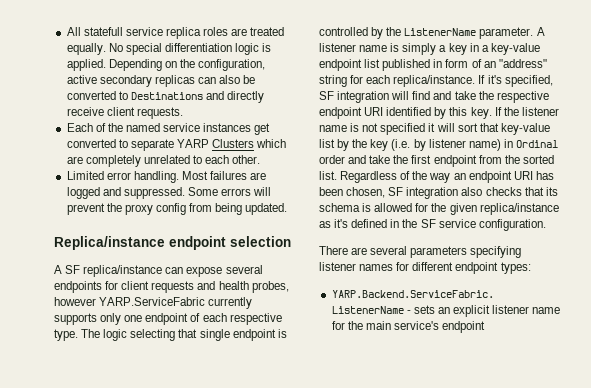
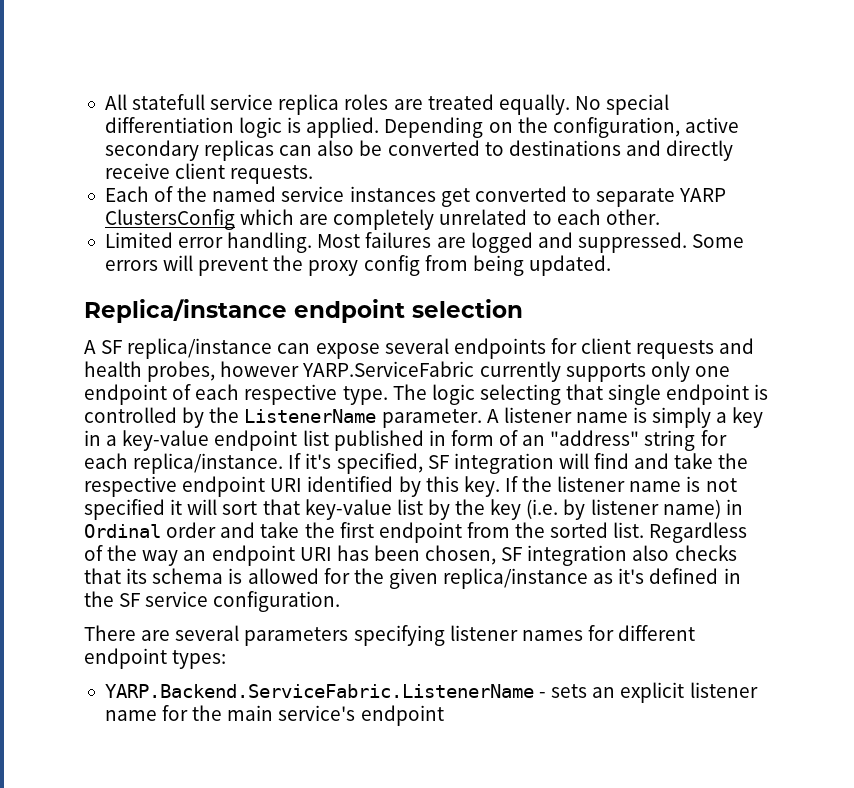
[130,92,203,100] Destinations -> [508,140,621,156] destinations
[212,139,255,148] Clusters -> [104,209,235,230] ClustersConfig

